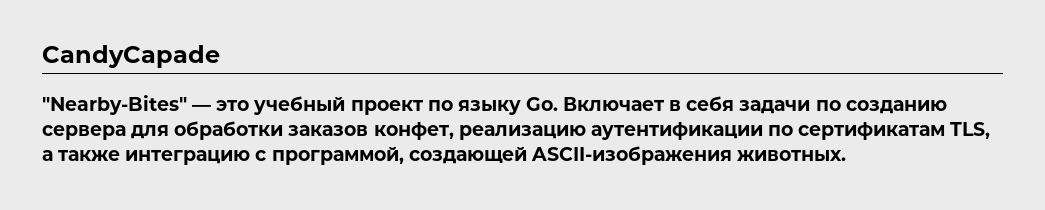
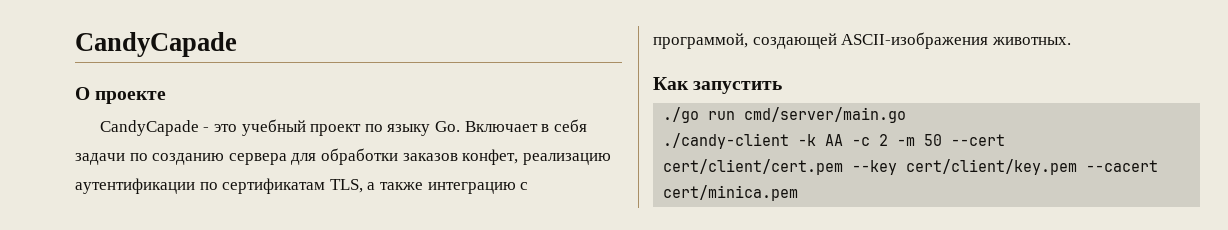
[42,95,212,115] "Nearby-Bites" — -> [75,87,167,104] [99,120,210,136] О проекте // CandyCapade -
(846, 155) none -> [653,77,783,94] [663,107,907,123] [663,133,1006,149] [663,159,1159,175] [663,185,799,201] // Как запустить // ./go run cmd/server/main.go // ./candy-client -k AA -c 2 -m 50 --cert cert/client/cert.pem --key cert/client/key.pem --cacert cert/minica.pem

